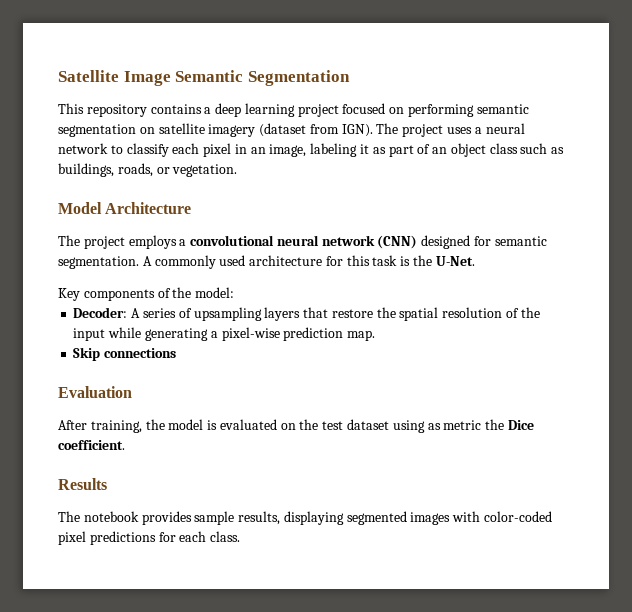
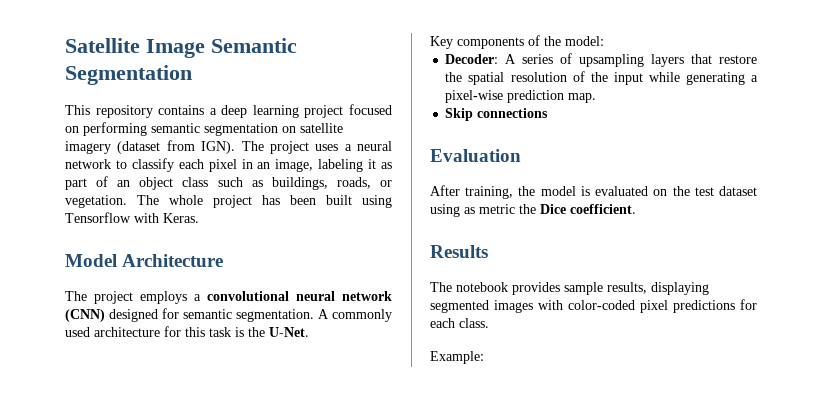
(238, 170) none -> [137,195,392,208] [65,212,199,223] The whole project has been built using Tensorflow with Keras.
(241, 536) none -> [430,351,484,364] // Example:

